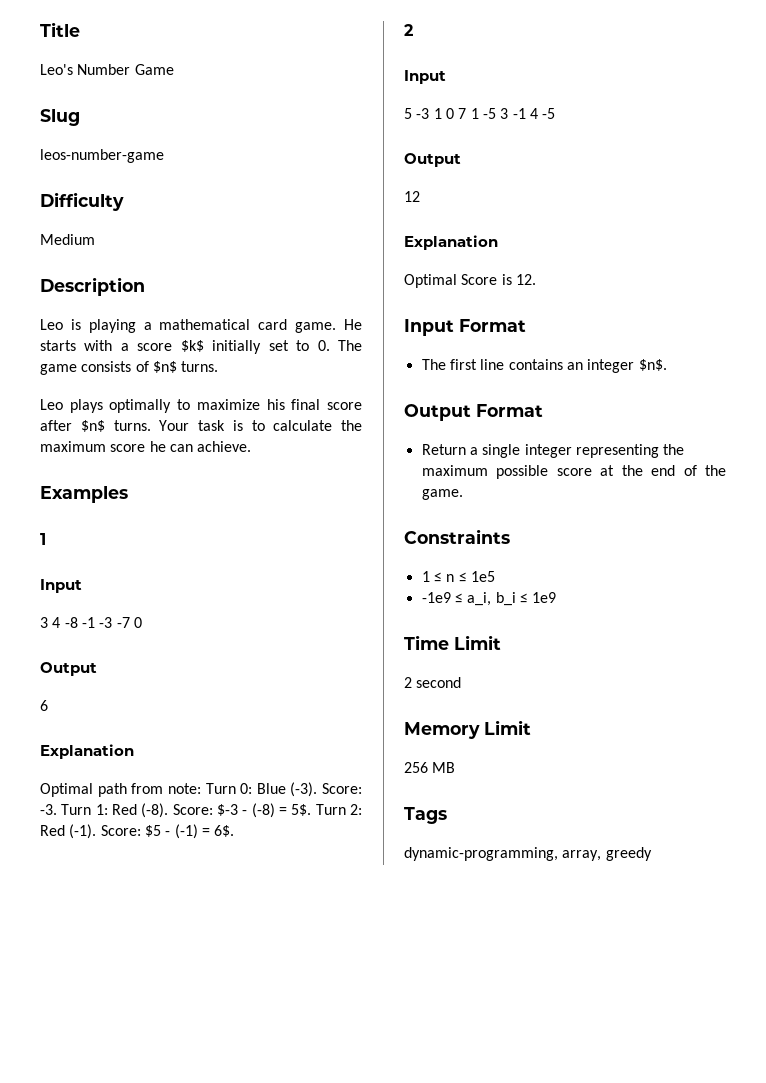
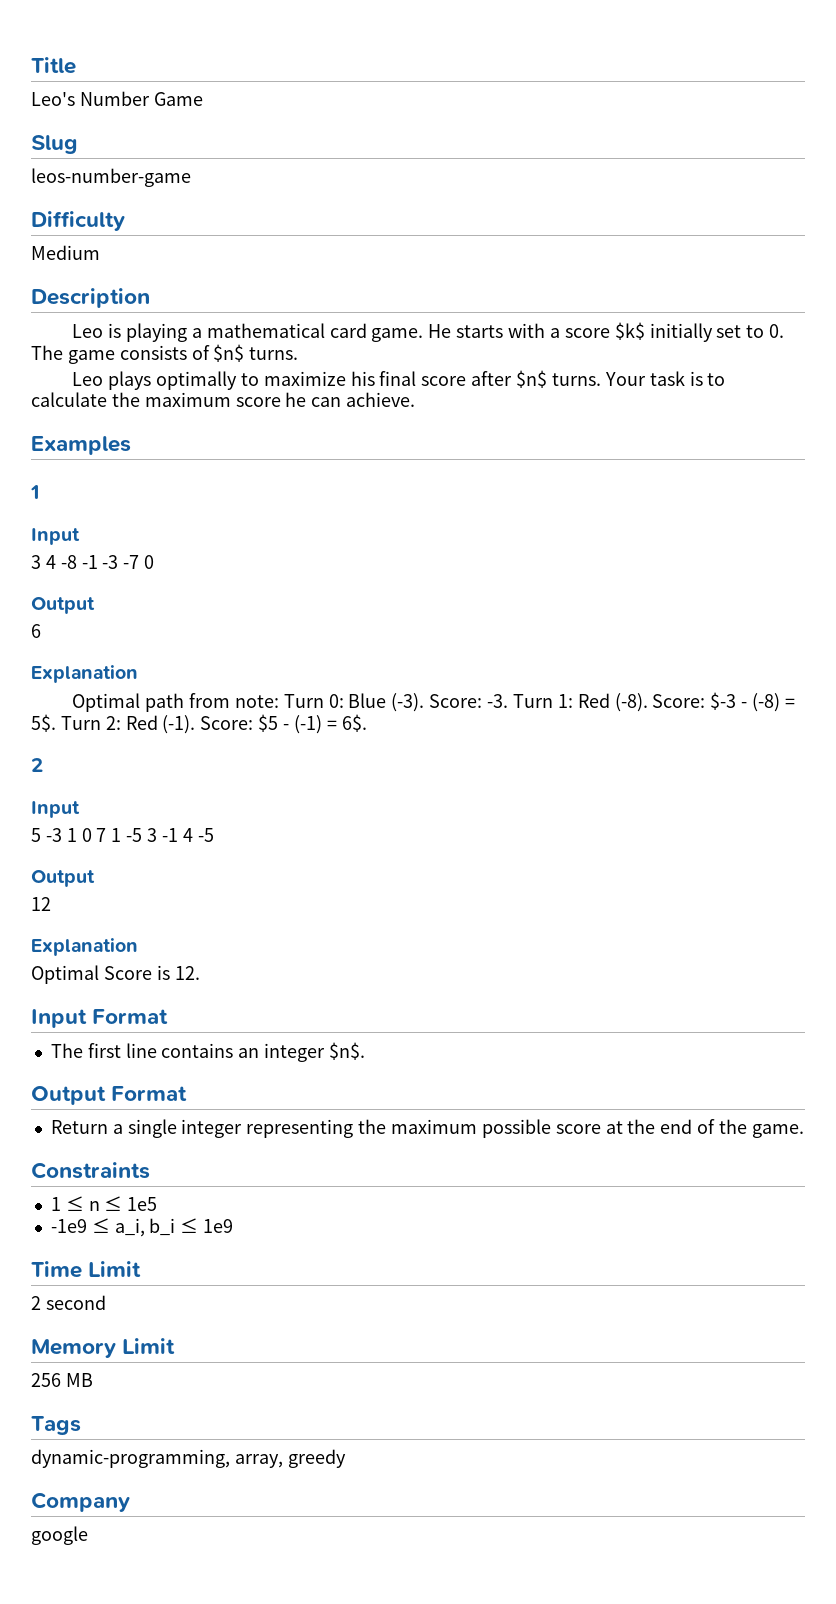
(652, 854) none -> [31,1492,130,1512] [31,1526,88,1545] // Company // google

